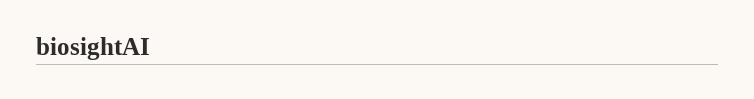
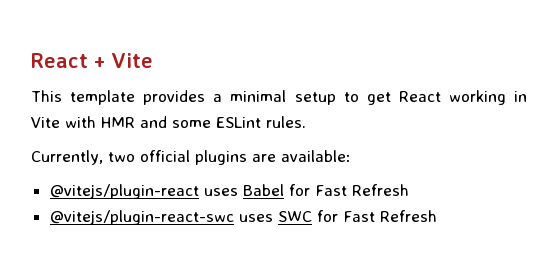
[36,37,150,60] biosightAI -> [31,53,153,68] [31,90,528,105] [31,116,306,128] [31,150,351,165] [49,184,409,199] [49,210,437,225] React + Vite // This template provides a minimal setup to get React working in Vite with HMR and some ESLint rules. // Currently, two official plugins are available: // @vitejs/plugin-react uses Babel for Fast Refresh // @vitejs/plugin-react-swc uses SWC for Fast Refresh

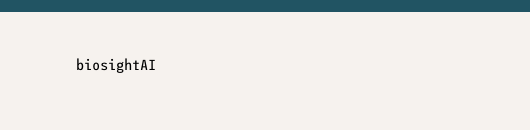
[31,53,153,68] [31,90,528,105] [31,116,306,128] [31,150,351,165] [49,184,409,199] [49,210,437,225] React + Vite // This template provides a minimal setup to get React working in Vite with HMR and some ESLint rules. // Currently, two official plugins are available: // @vitejs/plugin-react uses Babel for Fast Refresh // @vitejs/plugin-react-swc uses SWC for Fast Refresh -> [76,58,156,73] biosightAI

